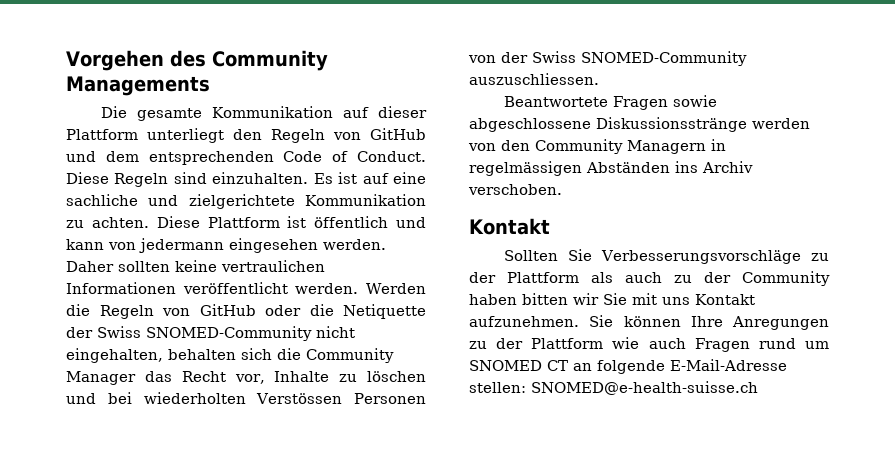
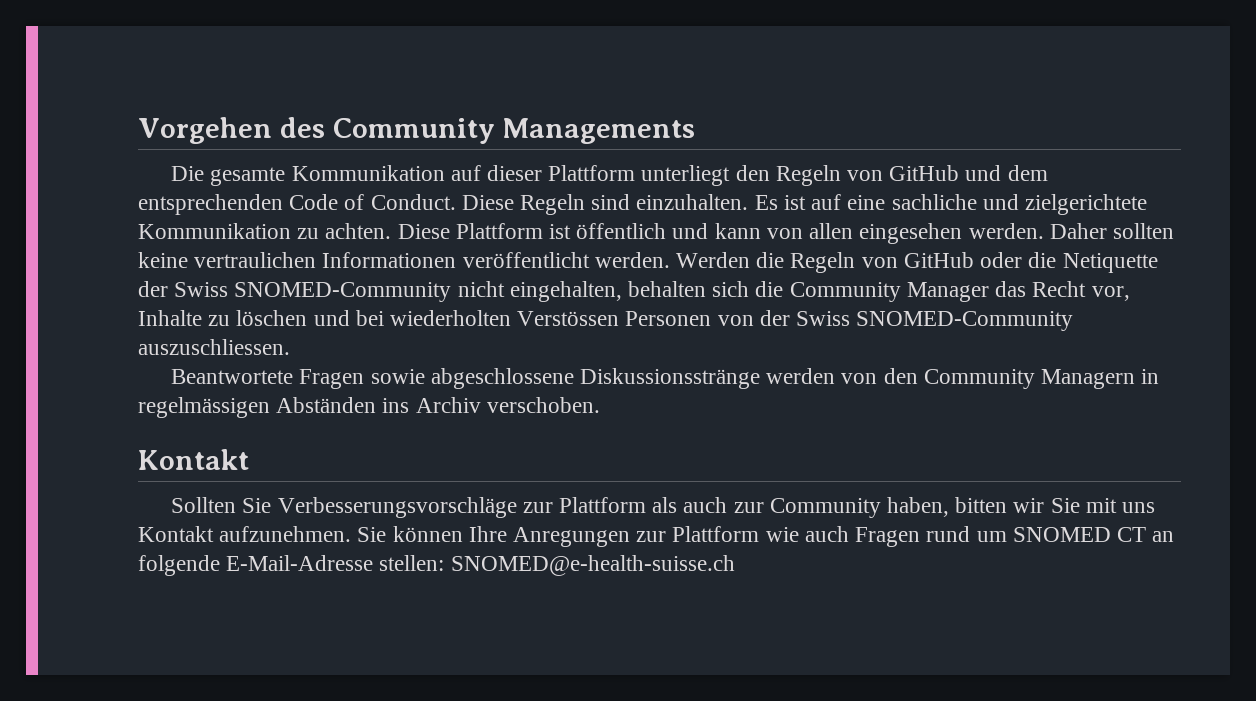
[139,238,224,253] jedermann -> [809,223,854,239] allen
[811,253,829,261] [469,272,496,283] zu der -> [522,502,553,513] zur
[674,271,830,286] [469,294,517,305] zu der Community haben -> [733,497,950,518] zur Community haben,
[469,338,524,349] zu der -> [636,531,667,542] zur

